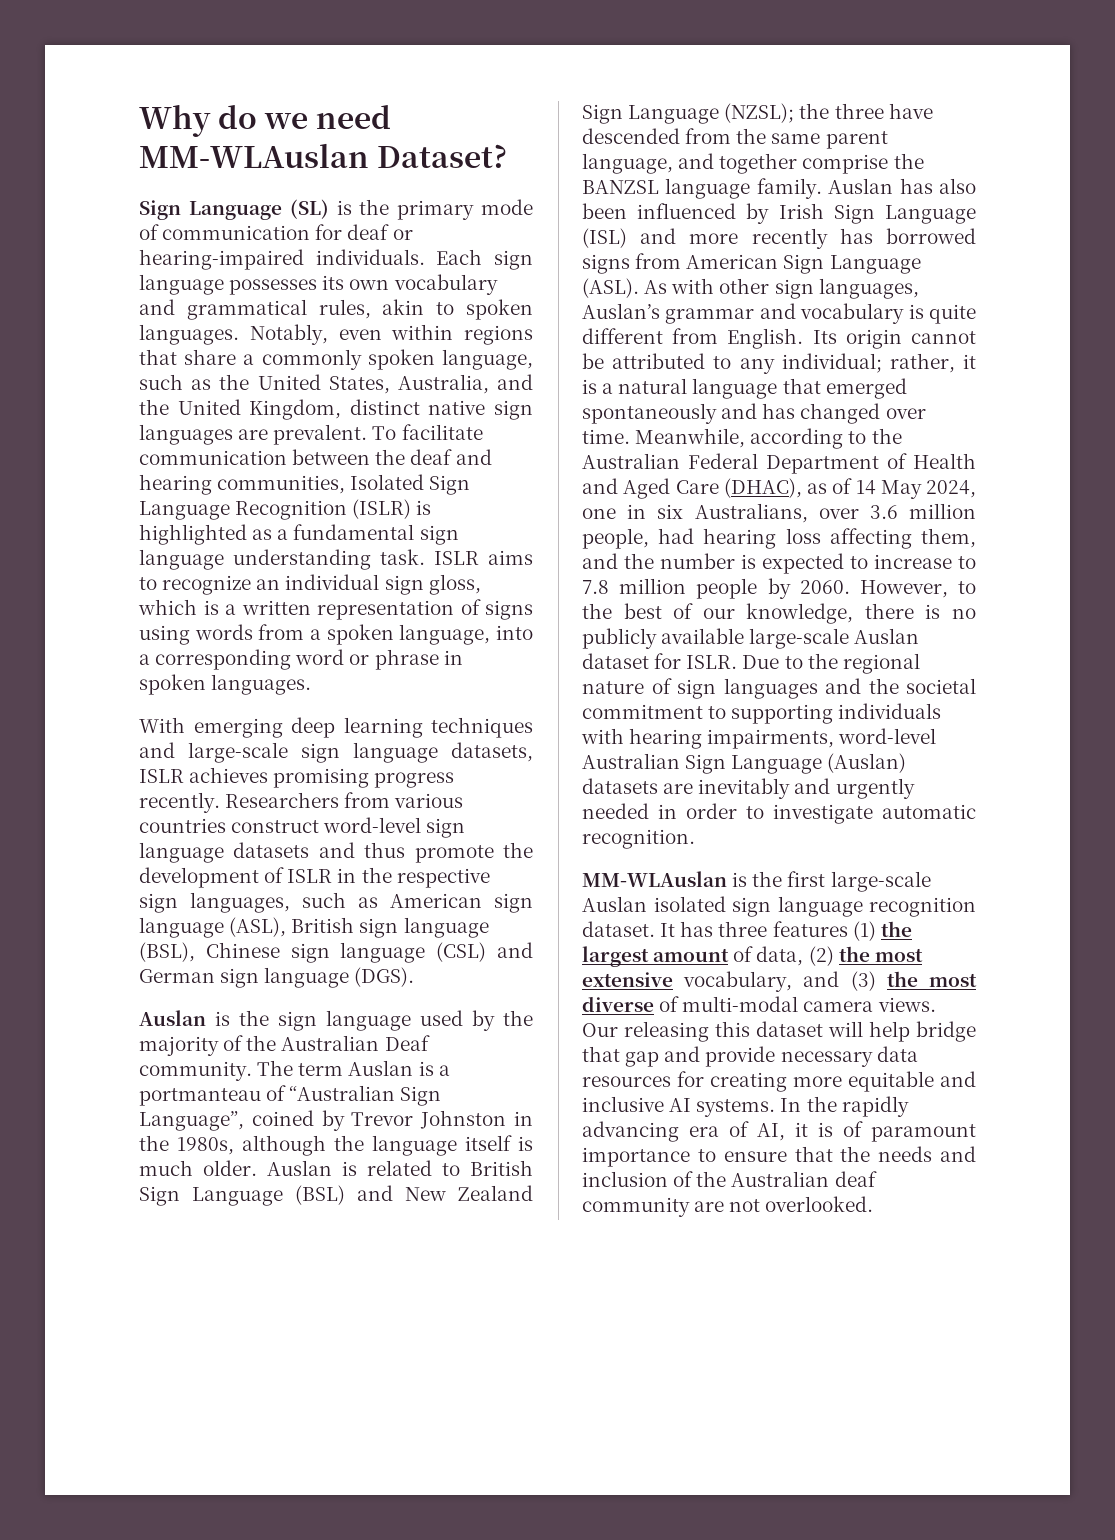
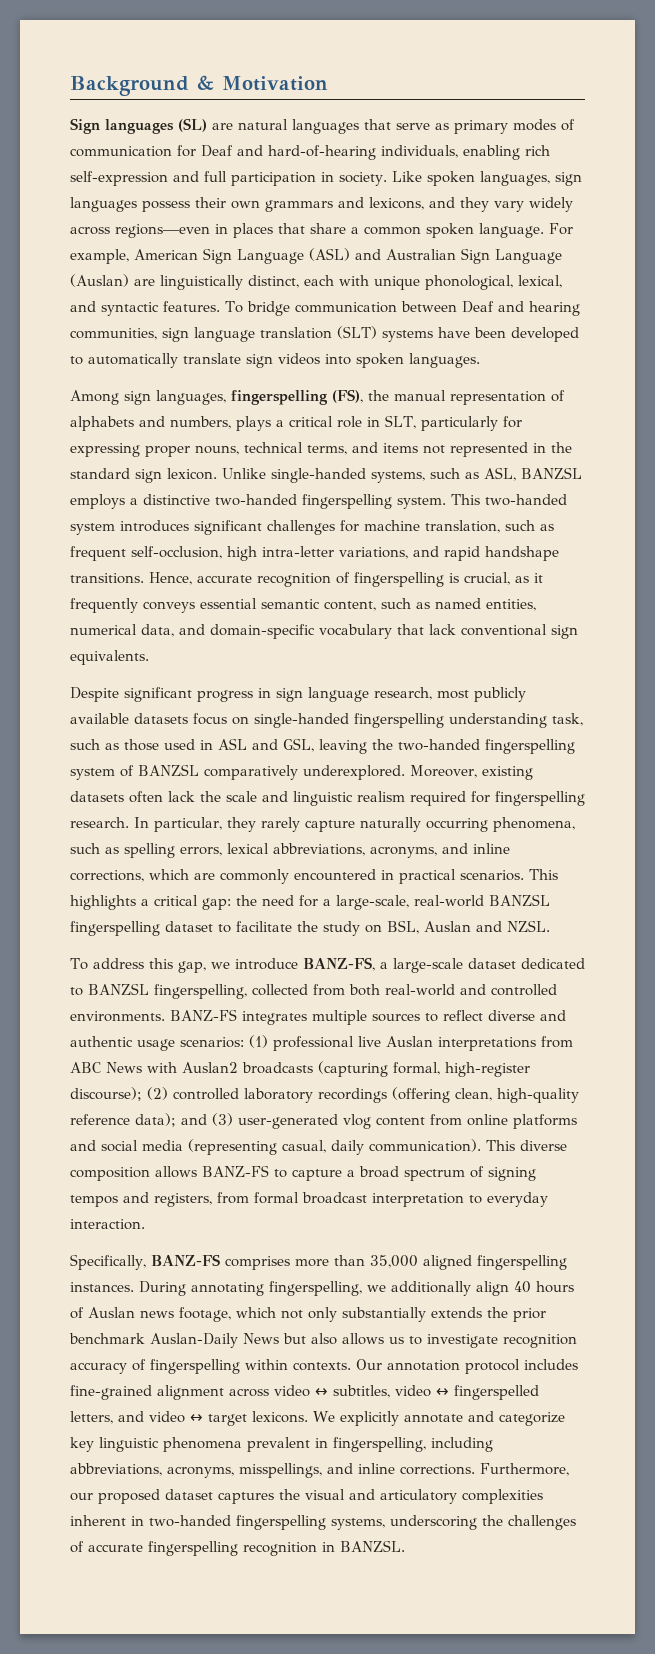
[139,104,392,137] [139,143,508,168] [139,199,533,220] [139,224,413,240] [139,249,533,270] [139,274,498,295] [139,299,533,320] [139,324,533,345] [139,349,533,370] [139,374,533,394] [139,399,533,420] [139,424,483,445] [139,449,492,465] [139,474,471,495] [139,499,432,520] [139,524,459,545] [139,549,533,570] [139,574,481,595] [138,599,533,620] [139,624,533,645] [139,649,463,670] [139,674,312,695] [139,717,533,738] [139,742,533,763] [139,767,455,788] [139,792,464,813] [139,817,466,838] [139,842,533,863] [139,867,490,888] [139,892,533,913] [139,917,489,938] [139,942,533,963] [139,967,415,988] [139,1010,533,1031] [139,1035,430,1056] [139,1060,450,1081] [139,1085,442,1106] [139,1110,533,1131] [139,1135,533,1156] [139,1160,533,1176] [139,1185,533,1206] [582,103,933,124] [582,128,888,149] [582,153,924,174] [582,178,976,199] [582,203,976,224] [582,228,976,249] [582,253,921,274] [582,278,919,299] [582,303,976,324] [582,328,976,349] [582,353,976,374] [582,378,907,399] [582,403,926,424] [582,428,902,449] [582,453,976,474] [582,478,976,499] [582,503,976,523] [582,528,976,549] [582,553,976,574] [582,578,976,599] [582,603,976,624] [582,628,920,649] [582,653,920,674] [582,678,976,699] [582,703,942,724] [581,728,937,749] [582,753,907,774] [582,778,915,799] [582,803,976,824] [582,829,695,849] [582,871,931,892] [582,896,976,917] [582,921,912,941] [582,946,923,967] [582,971,977,992] [582,996,936,1012] [582,1021,976,1042] [582,1046,918,1067] [582,1071,976,1092] [582,1096,909,1117] [582,1121,976,1142] [582,1146,976,1167] [582,1171,877,1187] [582,1196,874,1217] Why do we need MM-WLAuslan Dataset? // Sign Language (SL) is the primary mode of communication for deaf or hearing-impaired individuals. Each sign language possesses its own vocabulary and grammatical rules, akin to spoken languages. Notably, even within regions that share a commonly spoken language, such as the United States, Australia, and the United Kingdom, distinct native sign languages are prevalent. To facilitate communication between the deaf and hearing communities, Isolated Sign Language Recognition (ISLR) is highlighted as a fundamental sign language understanding task. ISLR aims to recognize an individual sign gloss, which is a written representation of signs using words from a spoken language, into a corresponding word or phrase in spoken languages. // With emerging deep learning techniques and large-scale sign language datasets, ISLR achieves promising progress recently. Researchers from various countries construct word-level sign language datasets and thus promote the development of ISLR in the respective sign languages, such as American sign language (ASL), British sign language (BSL), Chinese sign language (CSL) and German sign language (DGS). // Auslan is the sign language used by the majority of the Australian Deaf community. The term Auslan is a portmanteau of “Australian Sign Language”, coined by Trevor Johnston in the 1980s, although the language itself is much older. Auslan is related to British Sign Language (BSL) and New Zealand Sign Language (NZSL); the three have descended from the same parent language, and together comprise the BANZSL language family. Auslan has also been influenced by Irish Sign Language (ISL) and more recently has borrowed signs from American Sign Language (ASL). As with other sign languages, Auslan’s grammar and vocabulary is quite different from English. Its origin cannot be attributed to any individual; rather, it is a natural language that emerged spontaneously and has changed over time. Meanwhile, according to the Australian Federal Department of Health and Aged Care (DHAC), as of 14 May 2024, one in six Australians, over 3.6 million people, had hearing loss affecting them, and the number is expected to increase to 7.8 million people by 2060. However, to the best of our knowledge, there is no publicly available large-scale Auslan dataset for ISLR. Due to the regional nature of sign languages and the societal commitment to supporting individuals with hearing impairments, word-level Australian Sign Language (Auslan) datasets are inevitably and urgently needed in order to investigate automatic recognition. // MM-WLAuslan is the first large-scale Auslan isolated sign language recognition dataset. It has three features (1) the largest amount of data, (2) the most extensive vocabulary, and (3) the most diverse of multi-modal camera views. Our releasing this dataset will help bridge that gap and provide necessary data resources for creating more equitable and inclusive AI systems. In the rapidly advancing era of AI, it is of paramount importance to ensure that the needs and inclusion of the Australian deaf community are not overlooked. -> [70,75,328,96] [70,118,575,134] [70,145,550,160] [70,171,582,186] [70,197,573,212] [70,223,573,238] [70,248,562,264] [70,274,562,290] [70,301,580,316] [70,326,579,342] [70,353,480,368] [70,389,565,405] [70,415,522,431] [70,442,572,457] [70,467,582,483] [70,494,567,509] [70,520,554,535] [70,546,559,561] [70,572,543,587] [70,598,536,613] [70,624,578,639] [70,650,149,665] [70,687,526,702] [70,713,583,728] [70,738,575,754] [70,764,533,780] [70,791,585,806] [70,817,575,832] [70,843,510,858] [70,869,558,884] [70,894,550,910] [70,920,550,936] [70,957,585,973] [70,983,557,999] [70,1009,566,1025] [70,1035,573,1051] [70,1061,530,1077] [70,1087,579,1103] [70,1113,577,1129] [70,1139,567,1155] [70,1165,536,1181] [70,1192,548,1207] [70,1219,145,1230] [70,1254,567,1270] [70,1281,574,1296] [70,1307,546,1322] [69,1333,577,1348] [70,1359,578,1374] [70,1385,539,1400] [70,1411,565,1426] [70,1437,493,1452] [70,1463,569,1478] [70,1489,543,1504] [70,1515,576,1530] [70,1540,405,1556] Background & Motivation // Sign languages (SL) are natural languages that serve as primary modes of communication for Deaf and hard-of-hearing individuals, enabling rich self-expression and full participation in society. Like spoken languages, sign languages possess their own grammars and lexicons, and they vary widely across regions—even in places that share a common spoken language. For example, American Sign Language (ASL) and Australian Sign Language (Auslan) are linguistically distinct, each with unique phonological, lexical, and syntactic features. To bridge communication between Deaf and hearing communities, sign language translation (SLT) systems have been developed to automatically translate sign videos into spoken languages. // Among sign languages, fingerspelling (FS), the manual representation of alphabets and numbers, plays a critical role in SLT, particularly for expressing proper nouns, technical terms, and items not represented in the standard sign lexicon. Unlike single-handed systems, such as ASL, BANZSL employs a distinctive two-handed fingerspelling system. This two-handed system introduces significant challenges for machine translation, such as frequent self-occlusion, high intra-letter variations, and rapid handshape transitions. Hence, accurate recognition of fingerspelling is crucial, as it frequently conveys essential semantic content, such as named entities, numerical data, and domain-specific vocabulary that lack conventional sign equivalents. // Despite significant progress in sign language research, most publicly available datasets focus on single-handed fingerspelling understanding task, such as those used in ASL and GSL, leaving the two-handed fingerspelling system of BANZSL comparatively underexplored. Moreover, existing datasets often lack the scale and linguistic realism required for fingerspelling research. In particular, they rarely capture naturally occurring phenomena, such as spelling errors, lexical abbreviations, acronyms, and inline corrections, which are commonly encountered in practical scenarios. This highlights a critical gap: the need for a large-scale, real-world BANZSL fingerspelling dataset to facilitate the study on BSL, Auslan and NZSL. // To address this gap, we introduce BANZ-FS, a large-scale dataset dedicated to BANZSL fingerspelling, collected from both real-world and controlled environments. BANZ-FS integrates multiple sources to reflect diverse and authentic usage scenarios: (1) professional live Auslan interpretations from ABC News with Auslan2 broadcasts (capturing formal, high-register discourse); (2) controlled laboratory recordings (offering clean, high-quality reference data); and (3) user-generated vlog content from online platforms and social media (representing casual, daily communication). This diverse composition allows BANZ-FS to capture a broad spectrum of signing tempos and registers, from formal broadcast interpretation to everyday interaction. // Specifically, BANZ-FS comprises more than 35,000 aligned fingerspelling instances. During annotating fingerspelling, we additionally align 40 hours of Auslan news footage, which not only substantially extends the prior benchmark Auslan-Daily News but also allows us to investigate recognition accuracy of fingerspelling within contexts. Our annotation protocol includes fine-grained alignment across video ↔ subtitles, video ↔ fingerspelled letters, and video ↔ target lexicons. We explicitly annotate and categorize key linguistic phenomena prevalent in fingerspelling, including abbreviations, acronyms, misspellings, and inline corrections. Furthermore, our proposed dataset captures the visual and articulatory complexities inherent in two-handed fingerspelling systems, underscoring the challenges of accurate fingerspelling recognition in BANZSL.

